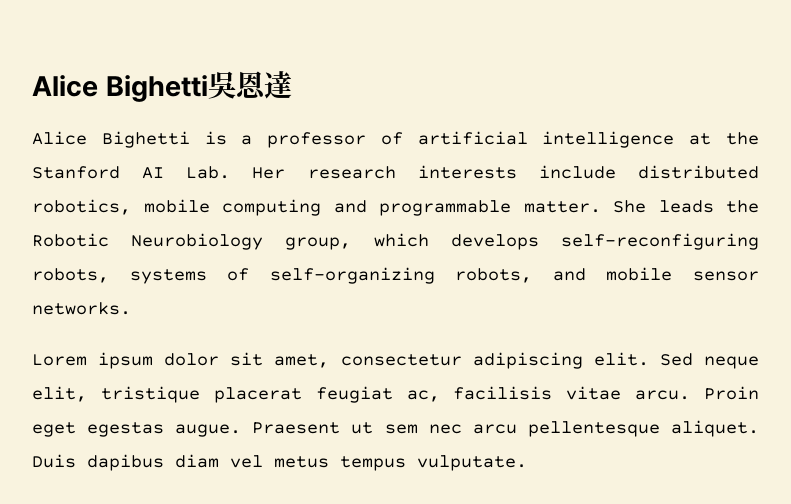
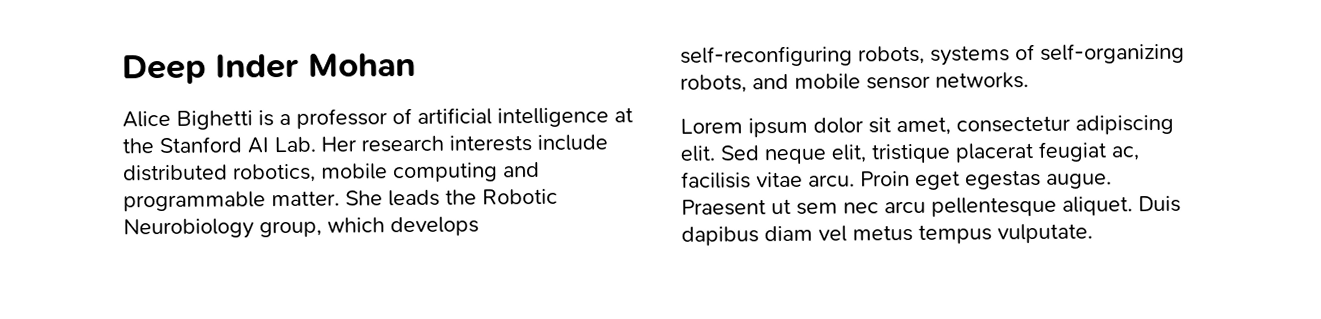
[32,71,292,102] Alice Bighetti吳恩達 -> [122,52,416,85] Deep Inder Mohan

